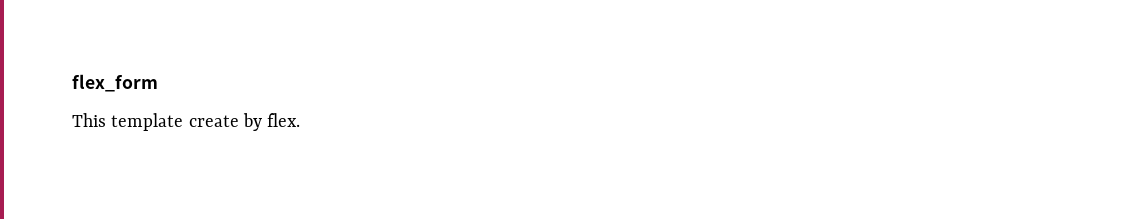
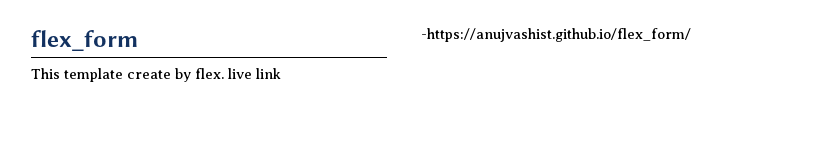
(301, 120) none -> [228,68,281,79] [421,28,691,42] live link -https://anujvashist.github.io/flex_form/

